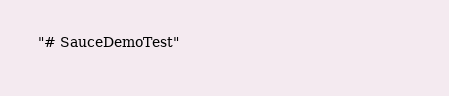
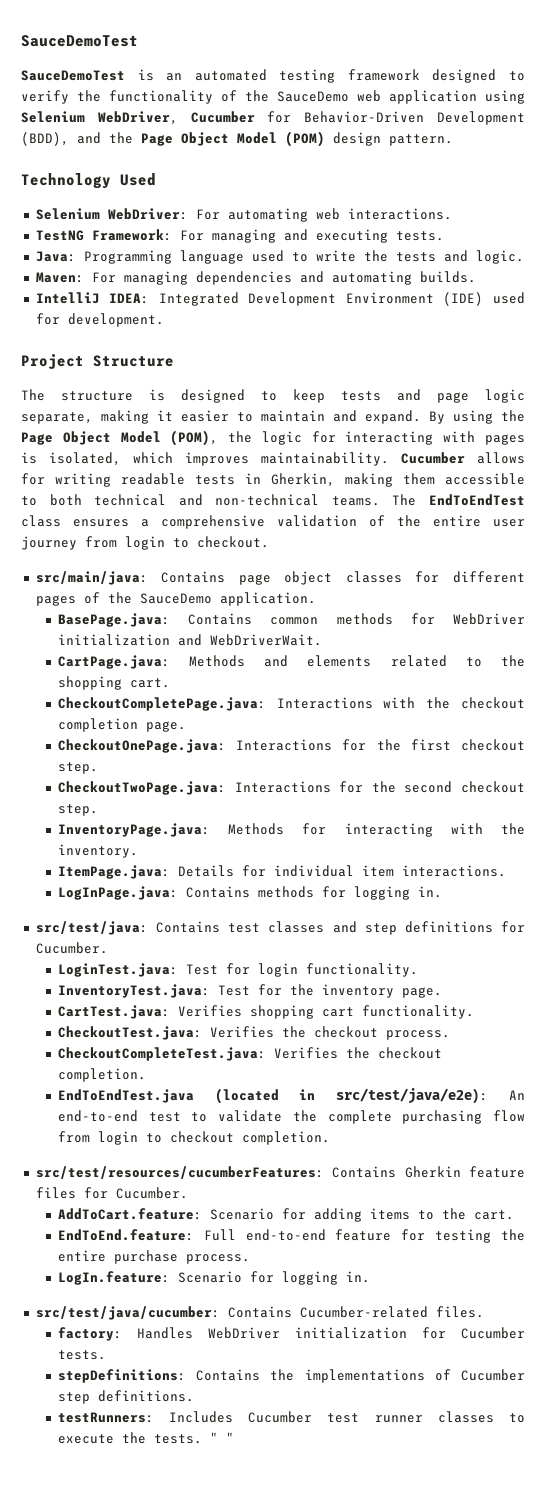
[38,37,179,47] "# SauceDemoTest" -> [21,35,138,47] [21,69,525,83] [21,90,525,104] [21,111,525,125] [21,131,453,147] [21,173,156,189] [35,208,452,222] [35,229,444,243] [35,250,524,264] [35,271,476,285] [35,292,525,306] [35,313,164,327] [21,354,174,369] [21,389,525,403] [21,410,525,424] [21,430,525,446] [21,452,525,466] [21,473,525,487] [21,494,525,506] [21,515,525,529] [21,536,269,550] [35,571,525,585] [35,592,316,606] [57,613,525,627] [57,634,322,646] [57,655,525,669] [57,676,170,690] [57,697,525,711] [57,718,186,732] [57,739,525,753] [57,762,98,774] [57,781,526,795] [57,804,98,816] [57,823,525,837] [57,844,138,858] [57,865,506,879] [57,886,442,900] [35,921,525,935] [35,942,108,954] [57,963,418,977] [57,984,442,998] [57,1005,474,1019] [57,1026,450,1040] [57,1047,442,1061] [57,1068,146,1082] [57,1088,525,1104] [57,1110,525,1124] [57,1131,330,1145] [35,1166,525,1179] [35,1187,188,1199] [57,1208,514,1222] [57,1229,526,1243] [57,1250,250,1264] [57,1271,370,1285] [35,1306,484,1320] [57,1327,525,1341] [57,1350,106,1360] [57,1369,525,1383] [57,1390,194,1404] [57,1411,525,1423] [57,1432,234,1444] SauceDemoTest // SauceDemoTest is an automated testing framework designed to verify the functionality of the SauceDemo web application using Selenium WebDriver, Cucumber for Behavior-Driven Development (BDD), and the Page Object Model (POM) design pattern. // Technology Used // Selenium WebDriver: For automating web interactions. // TestNG Framework: For managing and executing tests. // Java: Programming language used to write the tests and logic. // Maven: For managing dependencies and automating builds. // IntelliJ IDEA: Integrated Development Environment (IDE) used for development. // Project Structure // The structure is designed to keep tests and page logic separate, making it easier to maintain and expand. By using the Page Object Model (POM), the logic for interacting with pages is isolated, which improves maintainability. Cucumber allows for writing readable tests in Gherkin, making them accessible to both technical and non-technical teams. The EndToEndTest class ensures a comprehensive validation of the entire user journey from login to checkout. // src/main/java: Contains page object classes for different pages of the SauceDemo application. // BasePage.java: Contains common methods for WebDriver initialization and WebDriverWait. // CartPage.java: Methods and elements related to the shopping cart. // CheckoutCompletePage.java: Interactions with the checkout completion page. // CheckoutOnePage.java: Interactions for the first checkout step. // CheckoutTwoPage.java: Interactions for the second checkout step. // InventoryPage.java: Methods for interacting with the inventory. // ItemPage.java: Details for individual item interactions. // LogInPage.java: Contains methods for logging in. // src/test/java: Contains test classes and step definitions for Cucumber. // LoginTest.java: Test for login functionality. // InventoryTest.java: Test for the inventory page. // CartTest.java: Verifies shopping cart functionality. // CheckoutTest.java: Verifies the checkout process. // CheckoutCompleteTest.java: Verifies the checkout completion. // EndToEndTest.java (located in src/test/java/e2e): An end-to-end test to validate the complete purchasing flow from login to checkout completion. // src/test/resources/cucumberFeatures: Contains Gherkin feature files for Cucumber. // AddToCart.feature: Scenario for adding items to the cart. // EndToEnd.feature: Full end-to-end feature for testing the entire purchase process. // LogIn.feature: Scenario for logging in. // src/test/java/cucumber: Contains Cucumber-related files. // factory: Handles WebDriver initialization for Cucumber tests. // stepDefinitions: Contains the implementations of Cucumber step definitions. // testRunners: Includes Cucumber test runner classes to execute the tests. " "

